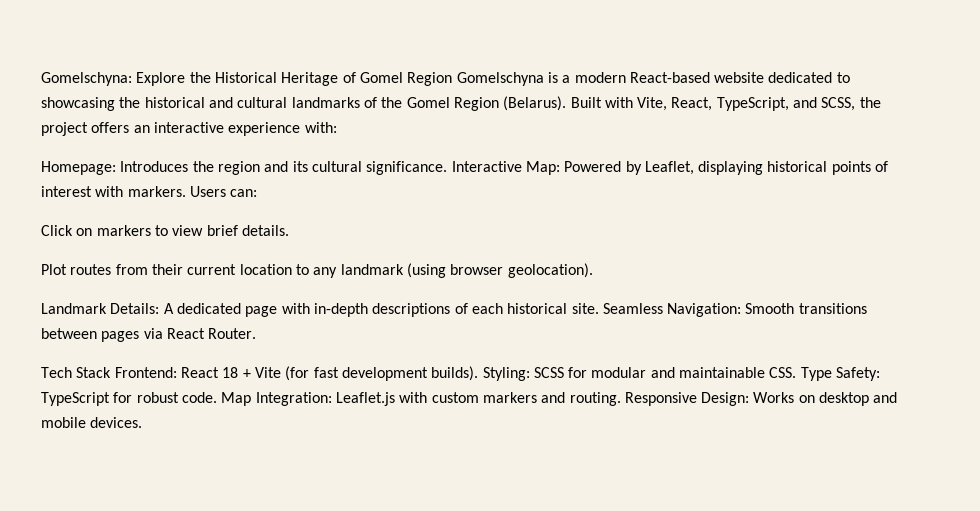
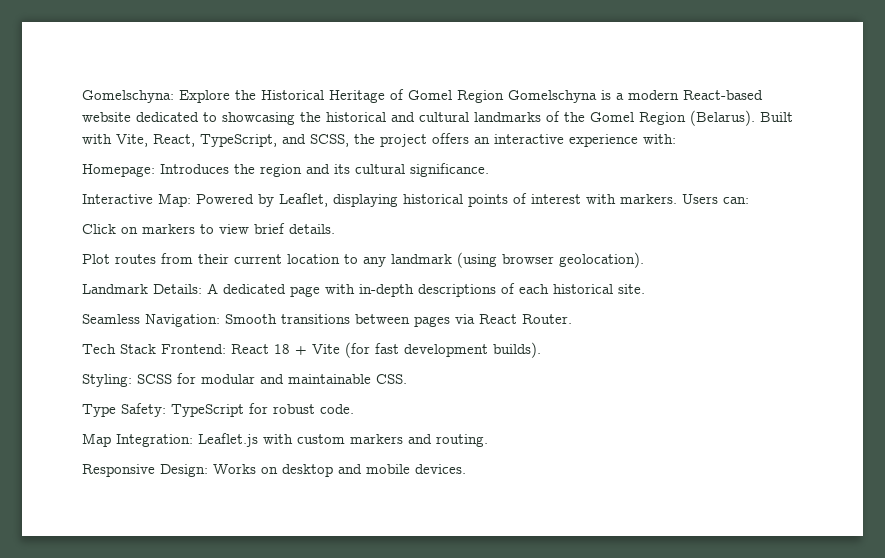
(448, 168) none -> (489, 170) //
(599, 308) none -> (645, 289) //
(479, 373) none -> (541, 350) //
(797, 372) none -> (407, 379) //
(217, 397) none -> (354, 409) //
(621, 399) none -> (488, 440) //

